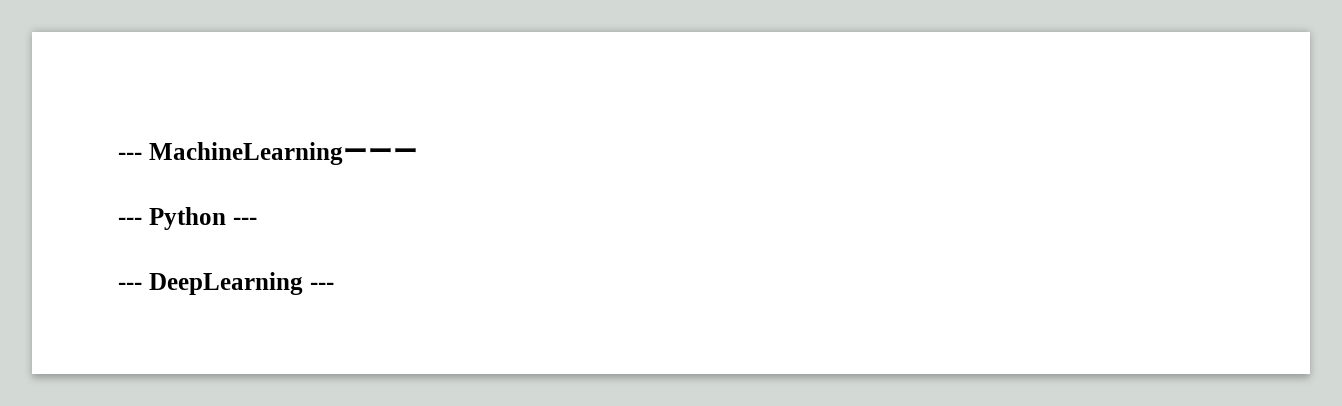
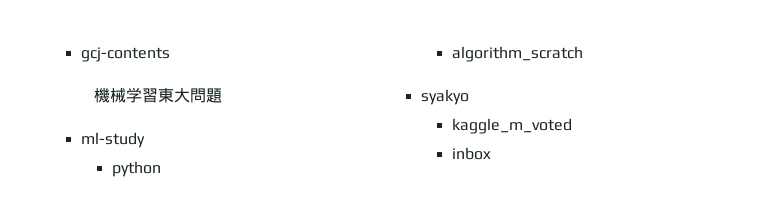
[118,142,418,165] [118,207,257,230] [118,272,334,295] --- MachineLearningーーー // --- Python --- // --- DeepLearning --- -> [80,47,170,62] [93,87,222,103] [80,132,145,148] [111,161,161,177] [451,46,583,62] [420,89,469,105] [451,118,572,134] [451,147,491,160] gcj-contents // 機械学習東大問題 // ml-study // python // algorithm_scratch // syakyo // kaggle_m_voted // inbox

